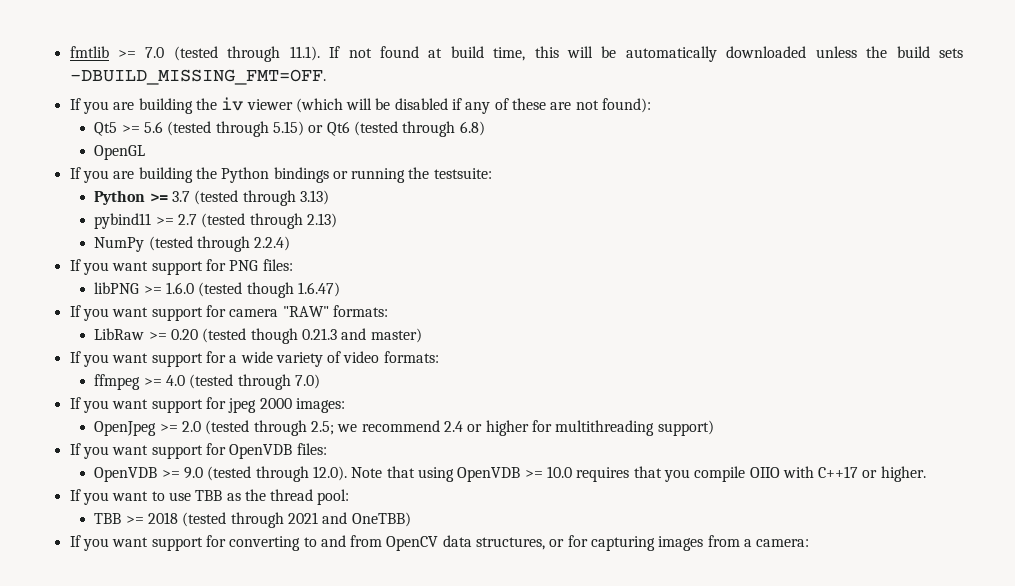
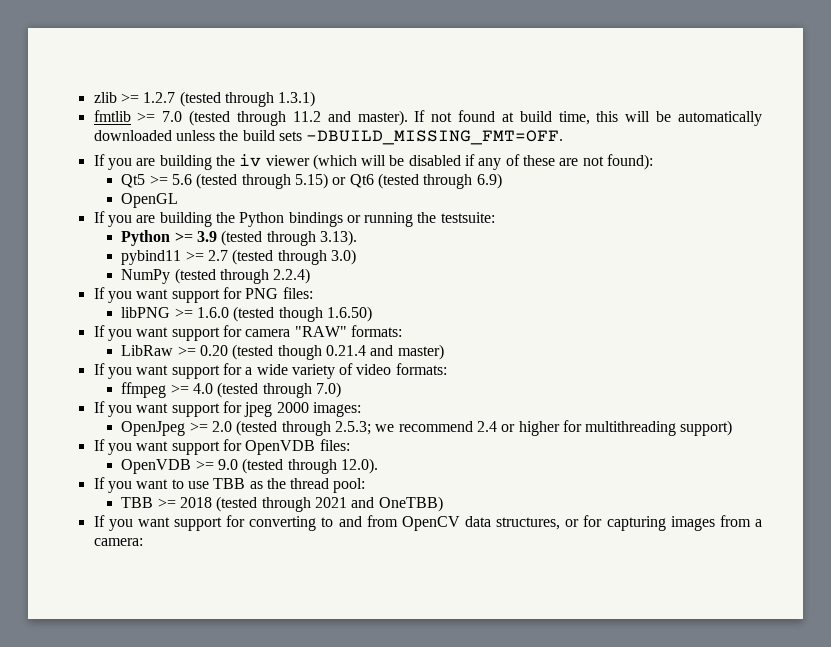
(69, 52) none -> [93,91,316,107] zlib >= 1.2.7 (tested through 1.3.1) //
[289,46,320,61] 11.1). -> [292,110,408,126] 11.2 and master).
[459,121,485,136] 6.8) -> [476,173,502,189] 6.9)
[172,190,329,206] 3.7 (tested through 3.13) -> [196,230,357,246] 3.9 (tested through 3.13).
[306,213,337,228] 2.13) -> [330,249,356,265] 3.0)
[297,282,340,297] 1.6.47) -> [326,306,372,322] 1.6.50)
[301,328,337,340] 0.21.3 -> [325,345,366,356] 0.21.4
[310,421,334,435] 2.5; -> [334,421,371,435] 2.5.3;
[351,466,926,482] Note that using OpenVDB >= 10.0 requires that you compile OIIO with C++17 or higher. -> (378, 466) none

